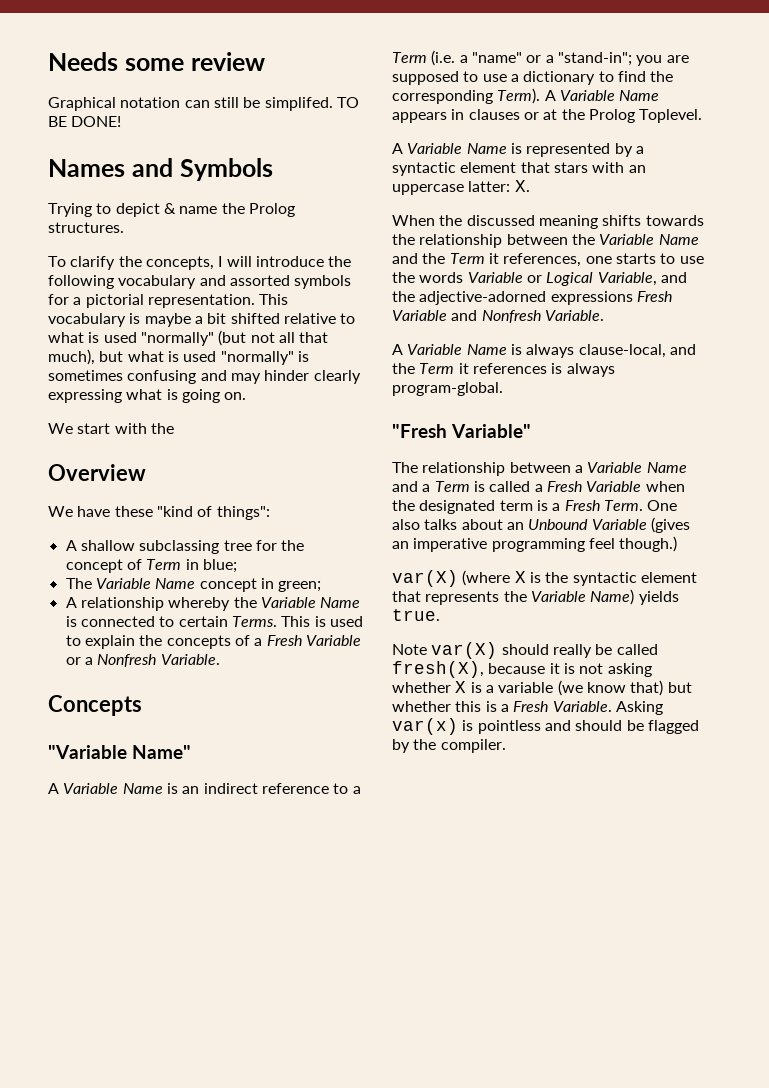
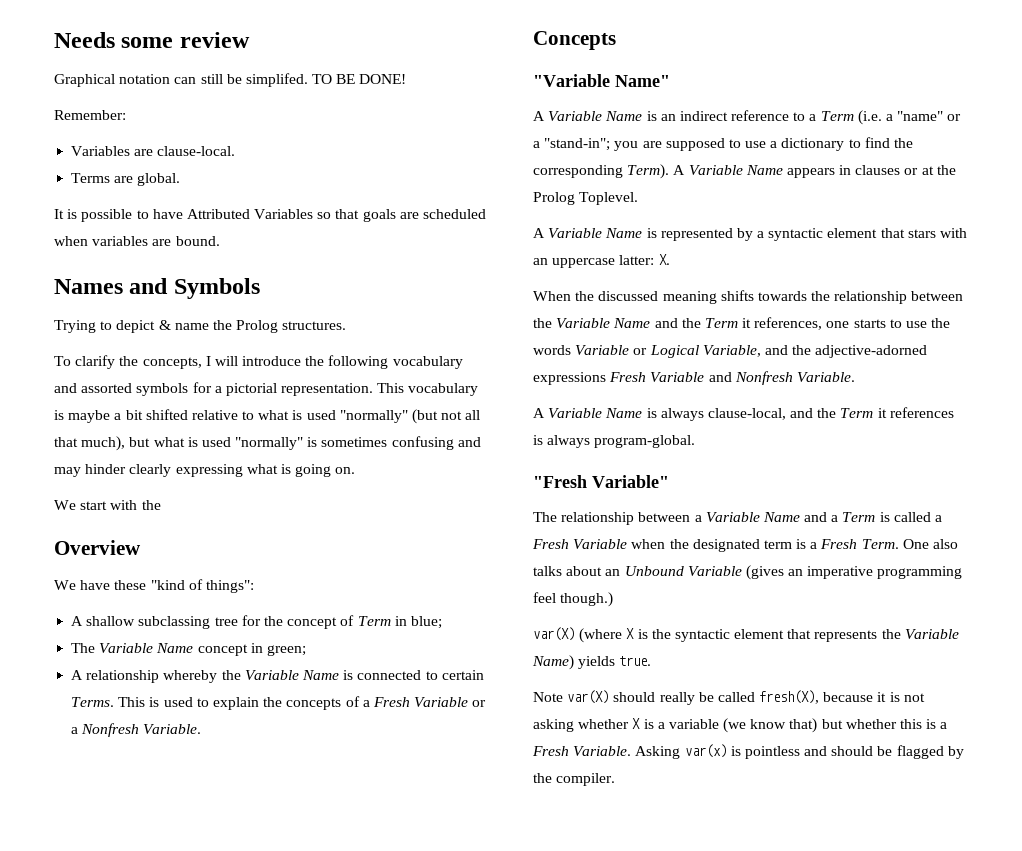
(122, 121) none -> [54,110,126,120] [71,146,236,156] [71,173,181,186] [54,209,487,222] [54,236,220,246] // Remember: // Variables are clause-local. // Terms are global. // It is possible to have Attributed Variables so that goals are scheduled when variables are bound.

